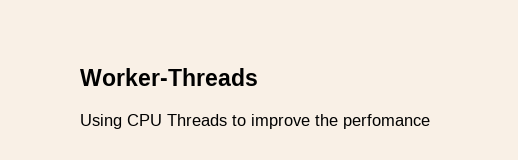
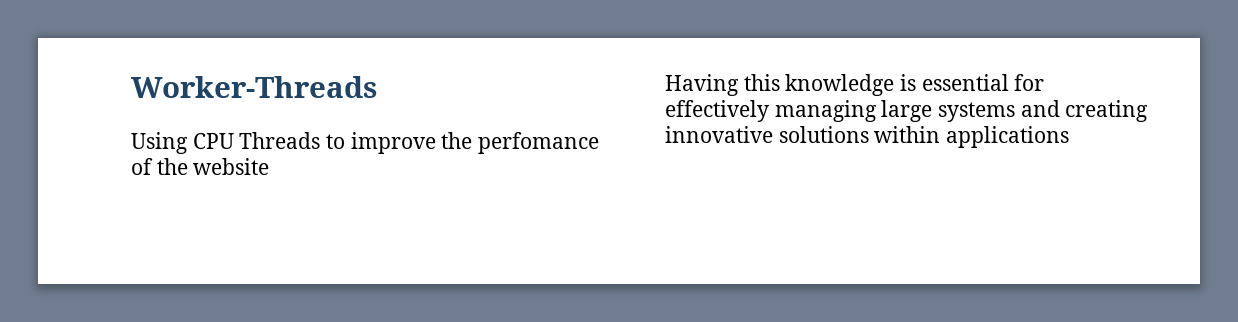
(430, 121) none -> [131,158,270,175] [665,74,1045,96] [665,100,1149,122] [665,126,1070,148] of the website // Having this knowledge is essential for effectively managing large systems and creating innovative solutions within applications

